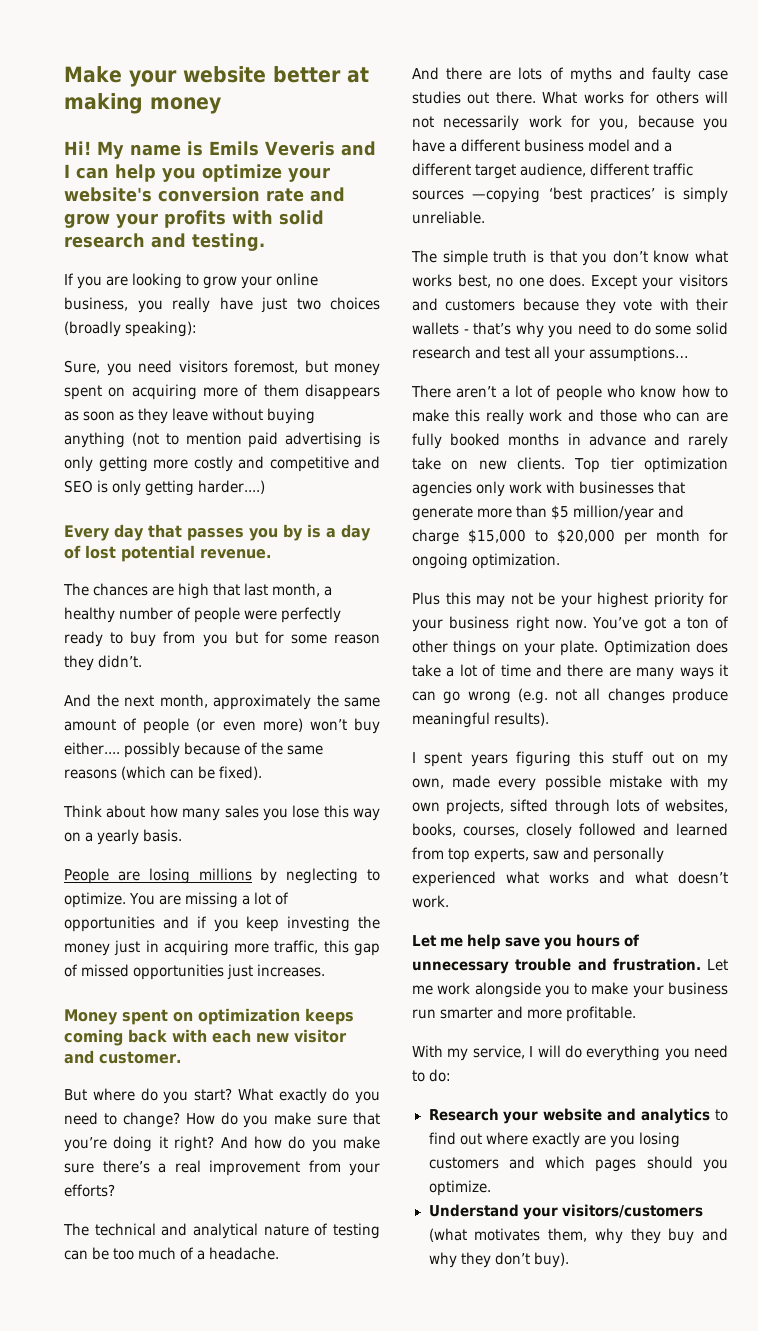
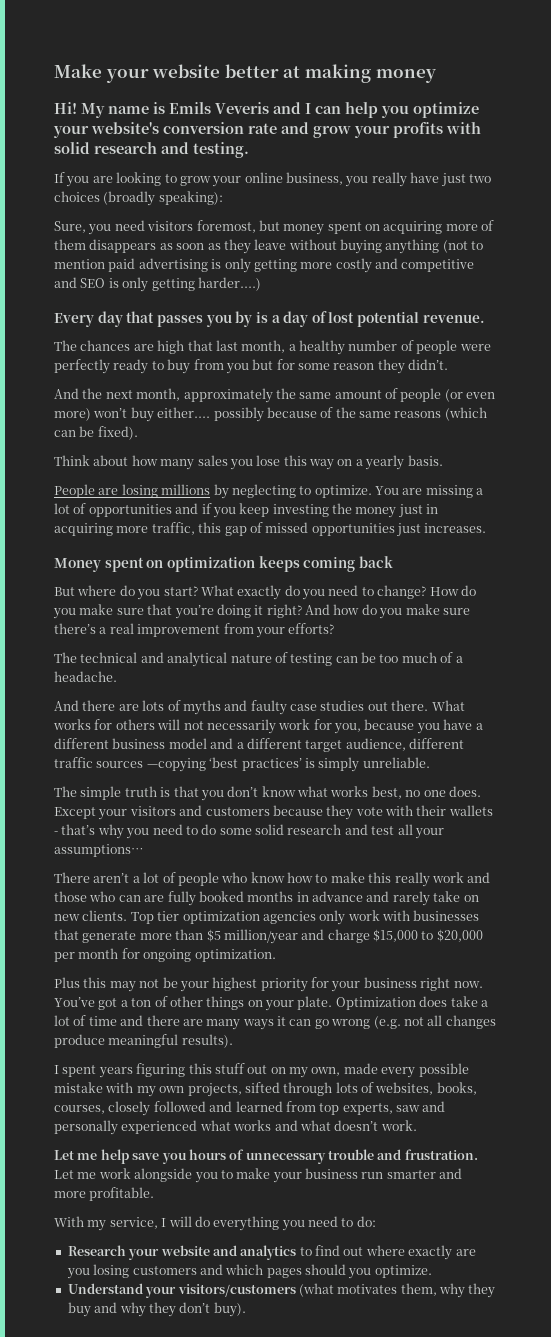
[172,1029,347,1043] [64,1050,181,1064] with each new visitor and customer. -> (393, 562) none

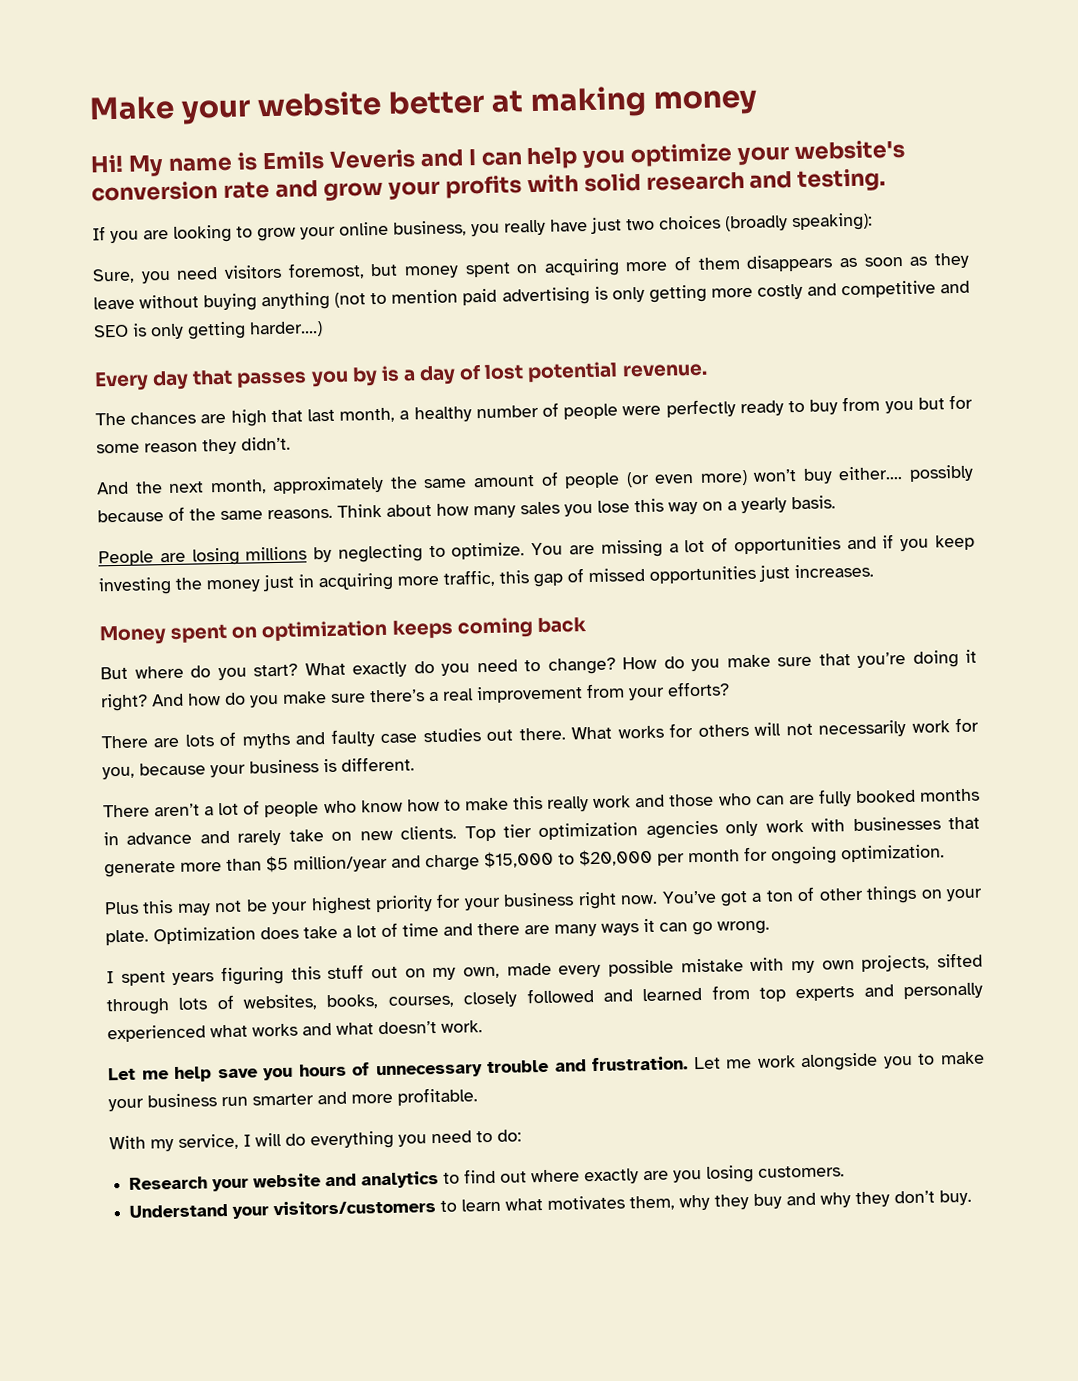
[394,407,487,421] [54,426,138,440] reasons (which can be fixed). // -> [267,508,333,520] reasons.
[54,652,463,667] [54,671,117,682] [54,700,116,711] The technical and analytical nature of testing can be too much of a headache. // And there -> [101,735,149,749] There
[416,719,483,734] [54,738,464,752] [54,757,430,772] [54,786,481,801] [54,805,493,820] [54,824,444,839] [54,844,144,857] you have a different business model and a different target audience, different traffic sources —copying ‘best practices’ is simply unreliable. // The simple truth is that you don’t know what works best, no one does. Except your visitors and customers because they vote with their wallets - that’s why you need to do some solid research and test all your assumptions… -> [210,756,415,778] your business is different.
[331,1015,496,1029] [54,1034,233,1048] wrong (e.g. not all changes produce meaningful results). -> [717,920,770,935] wrong.
[342,1103,420,1115] experts, saw -> [795,986,855,1002] experts
[132,1264,432,1279] customers and which pages should you optimize. -> [758,1165,846,1178] customers.
[298,1283,334,1297] (what -> [440,1198,544,1212] to learn what
[213,1302,246,1317] buy). -> [939,1189,973,1206] buy.

